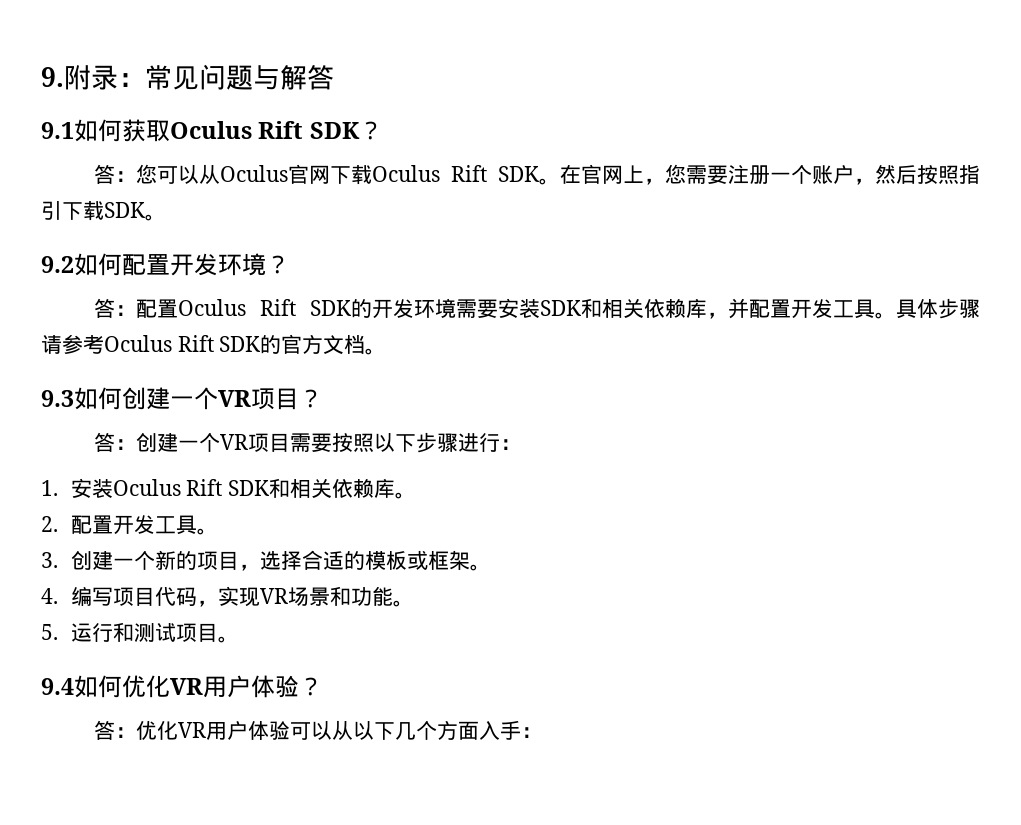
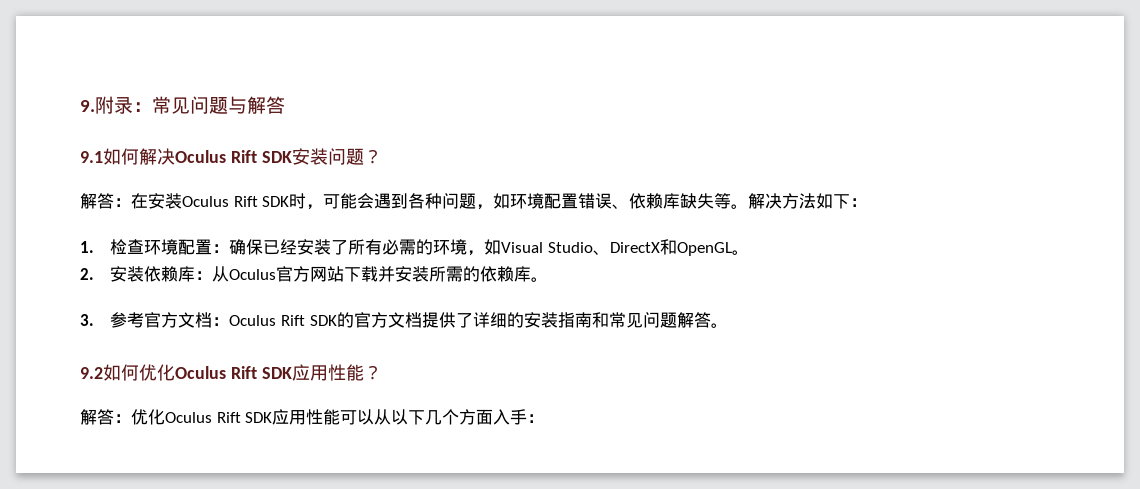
[122,119,383,142] [93,164,980,185] [41,201,166,221] [41,253,290,276] [93,298,980,319] [41,334,104,354] 获取Oculus Rift SDK？ // 答：您可以从Oculus官网下载Oculus Rift SDK。在官网上，您需要注册一个账户，然后按照指引下载SDK。 // 9.2如何配置开发环境？ // 答：配置Oculus Rift SDK的开发环境需要安装SDK和相关依赖库，并配置开发工具。具体步骤请参考 -> [139,148,382,165] [80,193,868,210] [80,239,749,256] [80,266,549,282] [80,312,230,328] 解决Oculus Rift SDK安装问题？ // 解答：在安装Oculus Rift SDK时，可能会遇到各种问题，如环境配置错误、依赖库缺失等。解决方法如下： // 1.检查环境配置：确保已经安装了所有必需的环境，如Visual Studio、DirectX和OpenGL。 // 2.安装依赖库：从Oculus官方网站下载并安装所需的依赖库。 // 3.参考官方文档：
[365,348,387,355] [41,387,323,410] [93,432,521,453] [41,478,417,499] [41,515,218,535] [41,550,491,571] [41,586,414,607] [41,622,239,643] [41,675,323,698] 。 // 9.3如何创建一个VR项目？ // 答：创建一个VR项目需要按照以下步骤进行： // 1.安装Oculus Rift SDK和相关依赖库。 // 2.配置开发工具。 // 3.创建一个新的项目，选择合适的模板或框架。 // 4.编写项目代码，实现VR场景和功能。 // 5.运行和测试项目。 // 9.4如何优化VR用户体验？ // -> [421,312,728,328] [80,364,382,381] [80,409,97,425] 提供了详细的安装指南和常见问题解答。 // 9.2如何优化Oculus Rift SDK应用性能？ // 解
[177,721,290,740] VR用户体验 -> [165,409,341,425] Oculus Rift SDK应用性能

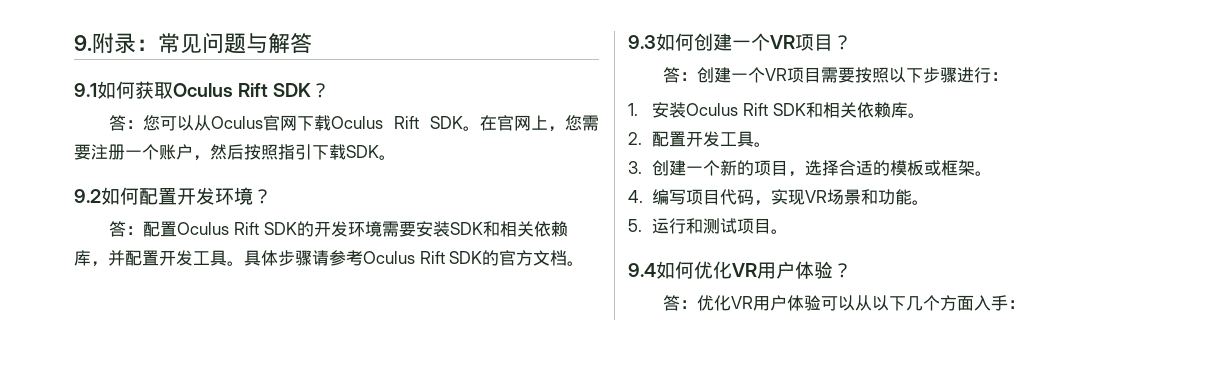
[139,148,382,165] [80,193,868,210] [80,239,749,256] [80,266,549,282] [80,312,230,328] 解决Oculus Rift SDK安装问题？ // 解答：在安装Oculus Rift SDK时，可能会遇到各种问题，如环境配置错误、依赖库缺失等。解决方法如下： // 1.检查环境配置：确保已经安装了所有必需的环境，如Visual Studio、DirectX和OpenGL。 // 2.安装依赖库：从Oculus官方网站下载并安装所需的依赖库。 // 3.参考官方文档： -> [135,81,331,99] [109,115,599,132] [74,144,396,161] [74,187,272,205] [109,221,568,237] [74,250,363,267] 获取Oculus Rift SDK？ // 答：您可以从Oculus官网下载Oculus Rift SDK。在官网上，您需要注册一个账户，然后按照指引下载SDK。 // 9.2如何配置开发环境？ // 答：配置Oculus Rift SDK的开发环境需要安装SDK和相关依赖库，并配置开发工具。具体步骤请参考
[421,312,728,328] [80,364,382,381] [80,409,97,425] 提供了详细的安装指南和常见问题解答。 // 9.2如何优化Oculus Rift SDK应用性能？ // 解 -> [567,261,585,266] [628,33,852,51] [663,67,1009,83] [628,102,925,118] [628,131,772,147] [628,160,993,177] [628,189,930,206] [628,218,789,234] [628,261,852,279] 。 // 9.3如何创建一个VR项目？ // 答：创建一个VR项目需要按照以下步骤进行： // 1.安装Oculus Rift SDK和相关依赖库。 // 2.配置开发工具。 // 3.创建一个新的项目，选择合适的模板或框架。 // 4.编写项目代码，实现VR场景和功能。 // 5.运行和测试项目。 // 9.4如何优化VR用户体验？ //
[165,409,341,425] Oculus Rift SDK应用性能 -> [731,295,822,311] VR用户体验

